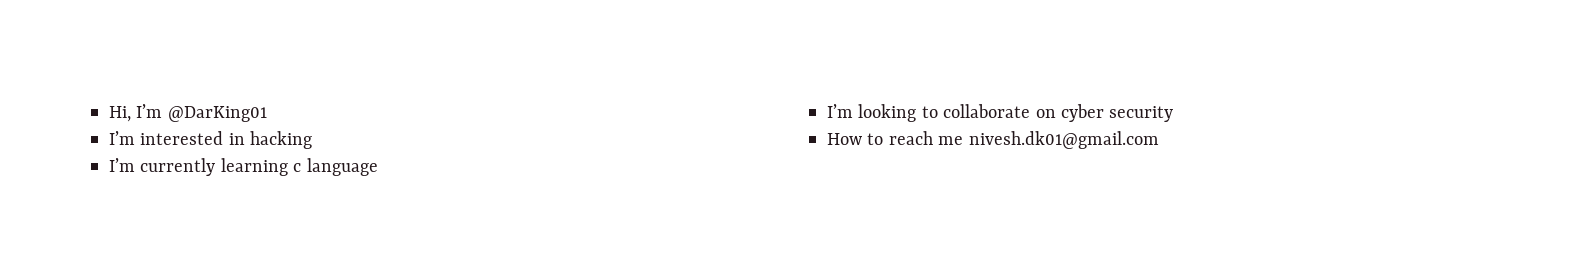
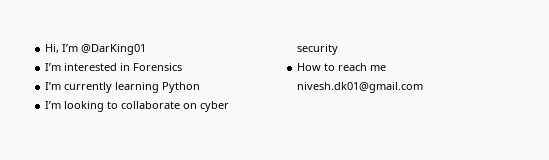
[250,131,313,149] hacking -> [133,63,183,71] Forensics
[293,158,378,176] c language -> [162,82,201,93] Python

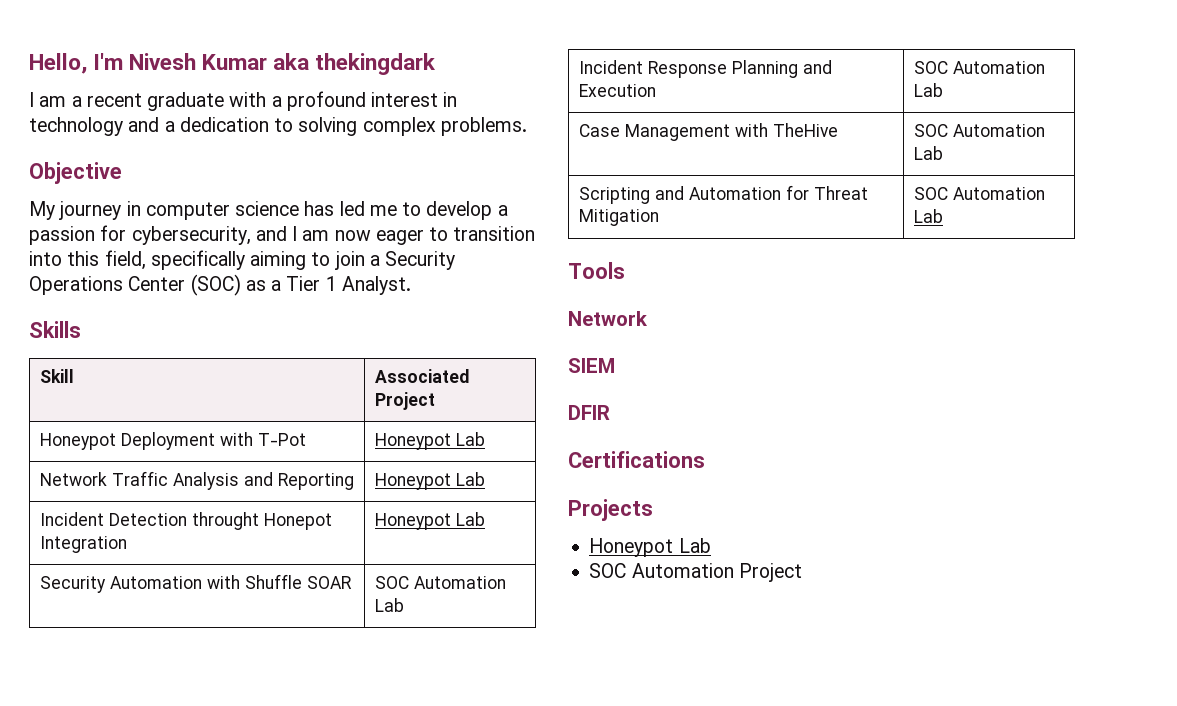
[45,44,147,55] [45,63,183,71] [45,82,201,93] [45,101,230,112] [297,44,339,55] [297,63,387,71] [297,82,424,93] Hi, I’m @DarKing01 // I’m interested in Forensics // I’m currently learning Python // I’m looking to collaborate on cyber security // How to reach me nivesh.dk01@gmail.com -> [29,53,437,75] [29,91,458,111] [29,117,527,136] [29,162,122,184] [29,201,508,220] [29,225,536,245] [29,250,456,270] [29,274,411,296] [29,321,81,338] [39,369,74,383] [374,369,469,383] [374,392,435,410] [39,432,306,450] [374,432,485,450] [39,471,354,490] [374,472,485,490] [39,512,332,530] [39,536,127,553] [374,512,485,530] [39,574,352,593] [374,576,506,589] [374,598,404,612] [578,60,832,78] [578,84,656,97] [913,61,1045,74] [913,83,943,97] [578,123,838,141] [913,124,1045,137] [913,146,943,160] [578,185,868,204] [578,209,659,226] [913,187,1045,200] [913,209,943,223] [568,262,625,279] [568,311,648,326] [568,358,615,373] [568,405,610,420] [568,451,705,468] [568,499,653,521] [589,538,711,557] [589,563,802,582] Hello, I'm Nivesh Kumar aka thekingdark // I am a recent graduate with a profound interest in technology and a dedication to solving complex problems. // Objective // My journey in computer science has led me to develop a passion for cybersecurity, and I am now eager to transition into this field, specifically aiming to join a Security Operations Center (SOC) as a Tier 1 Analyst. // Skills // Skill | Associated Project // Honeypot Deployment with T-Pot | Honeypot Lab // Network Traffic Analysis and Reporting | Honeypot Lab // Incident Detection throught Honepot Integration | Honeypot Lab // Security Automation with Shuffle SOAR | SOC Automation Lab // Incident Response Planning and Execution | SOC Automation Lab // Case Management with TheHive | SOC Automation Lab // Scripting and Automation for Threat Mitigation | SOC Automation Lab // Tools // Network // SIEM // DFIR // Certifications // Projects // Honeypot Lab // SOC Automation Project

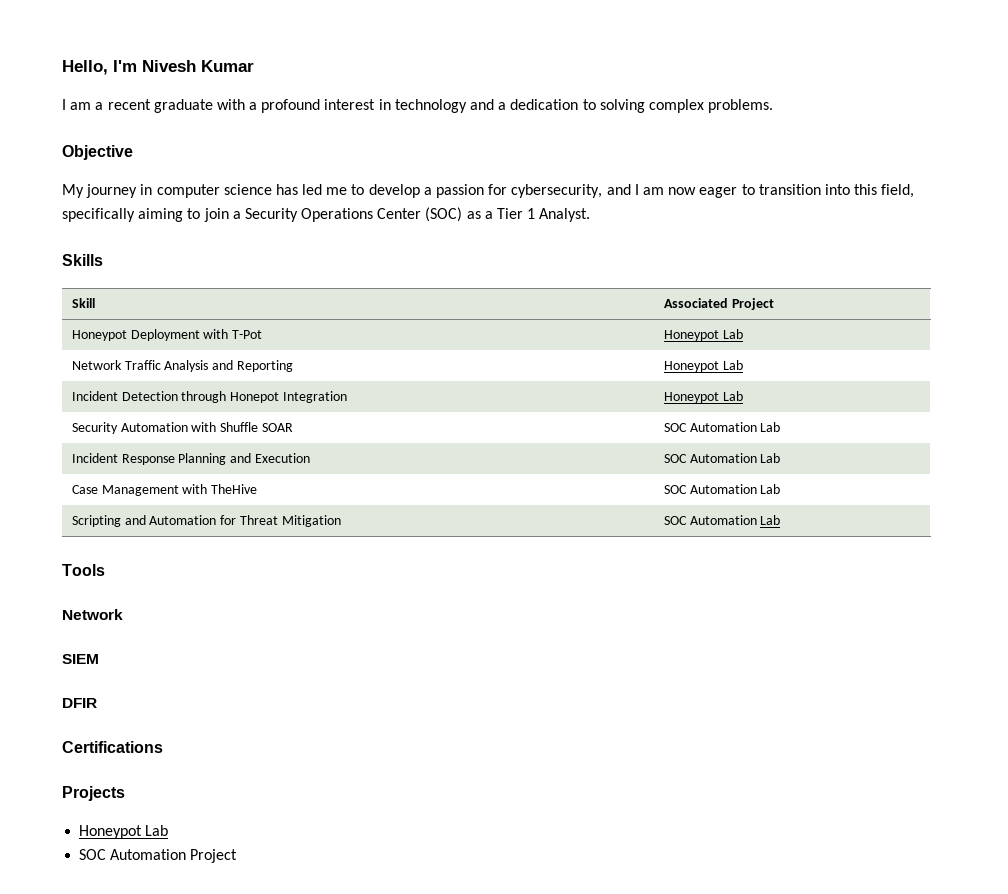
[273,53,437,75] aka thekingdark -> (254, 66) none
[191,512,259,530] throught -> [181,391,227,403] through

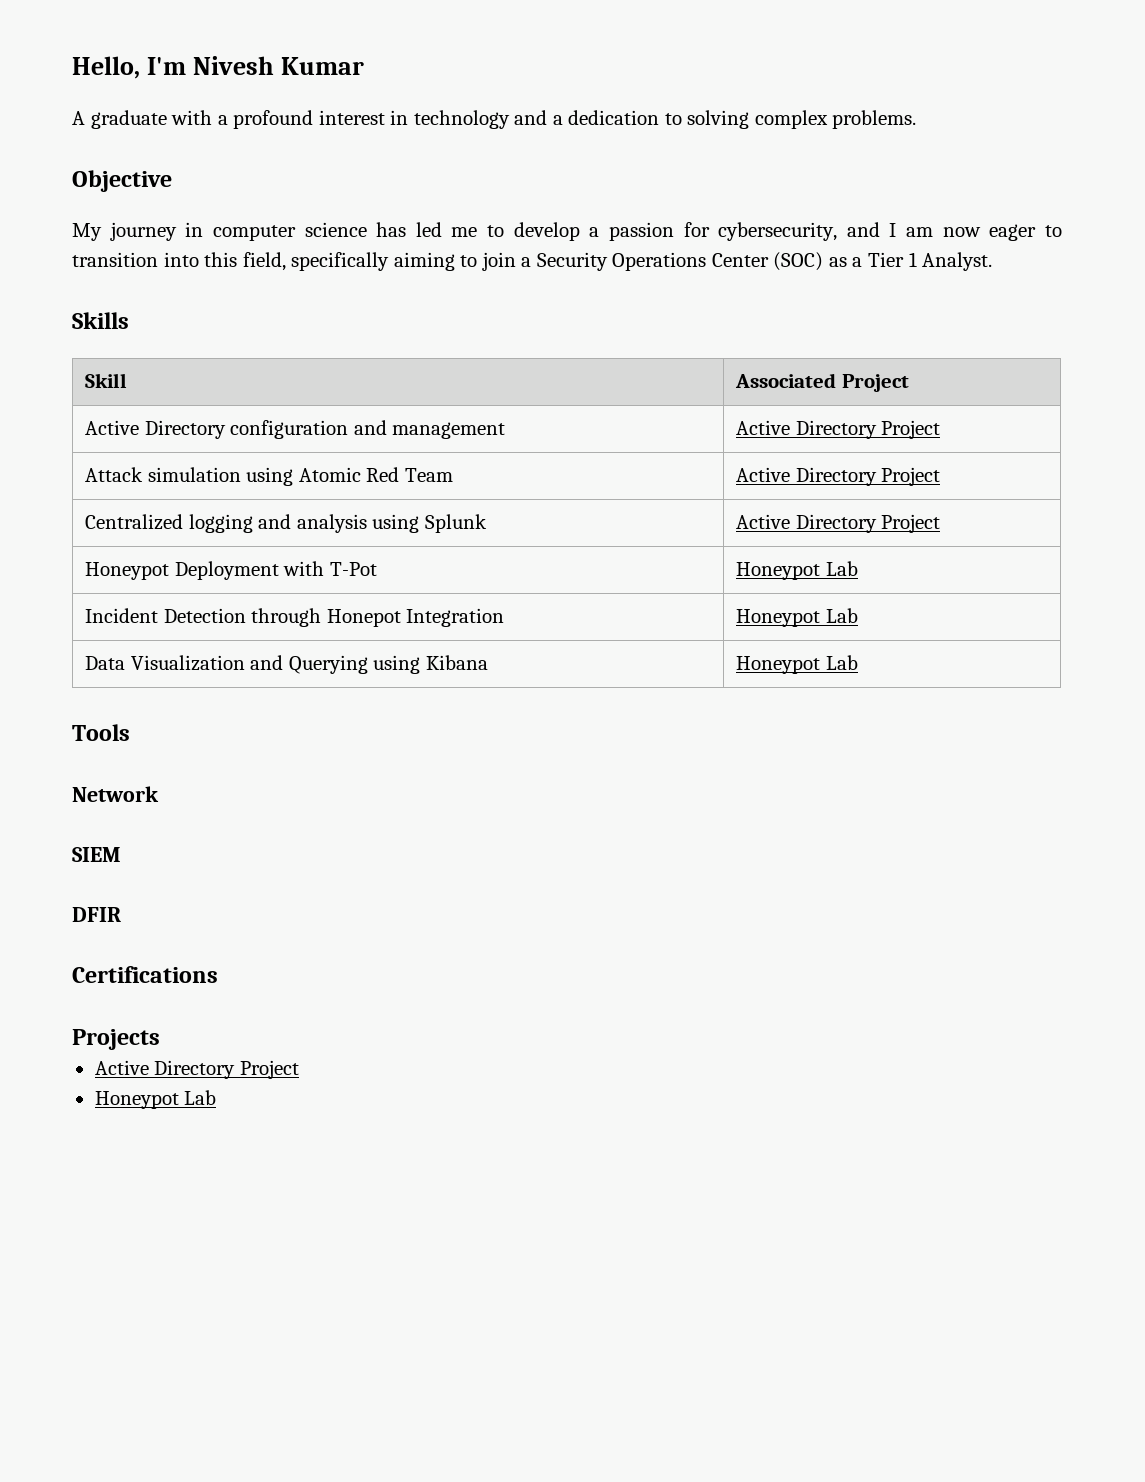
[62,99,151,110] I am a recent -> [72,111,85,125] A
(774, 304) none -> [85,420,506,439] [736,420,941,439] [85,467,453,486] [736,467,941,486] [85,514,487,533] [736,514,941,533] // Active Directory configuration and management | Active Directory Project // Attack simulation using Atomic Red Team | Active Directory Project // Centralized logging and analysis using Splunk | Active Directory Project
[71,360,294,372] [663,360,743,372] // Network Traffic Analysis and Reporting | Honeypot Lab -> (858, 568) none
[71,422,294,434] [663,422,781,432] [71,453,311,465] [663,453,781,463] [71,484,258,496] [663,484,781,494] [71,515,341,527] [663,515,757,525] Security Automation with Shuffle SOAR | SOC Automation Lab // Incident Response Planning and Execution | SOC Automation Lab // Case Management with TheHive | SOC Automation Lab // Scripting and Automation for Threat Mitigation | SOC Automation -> [85,655,488,674] [736,656,821,674] Data Visualization and Querying using Kibana | Honeypot
[79,825,169,839] [79,849,238,863] // Honeypot Lab // SOC Automation Project -> [94,1060,299,1079] [94,1090,217,1109] // Active Directory Project // Honeypot Lab

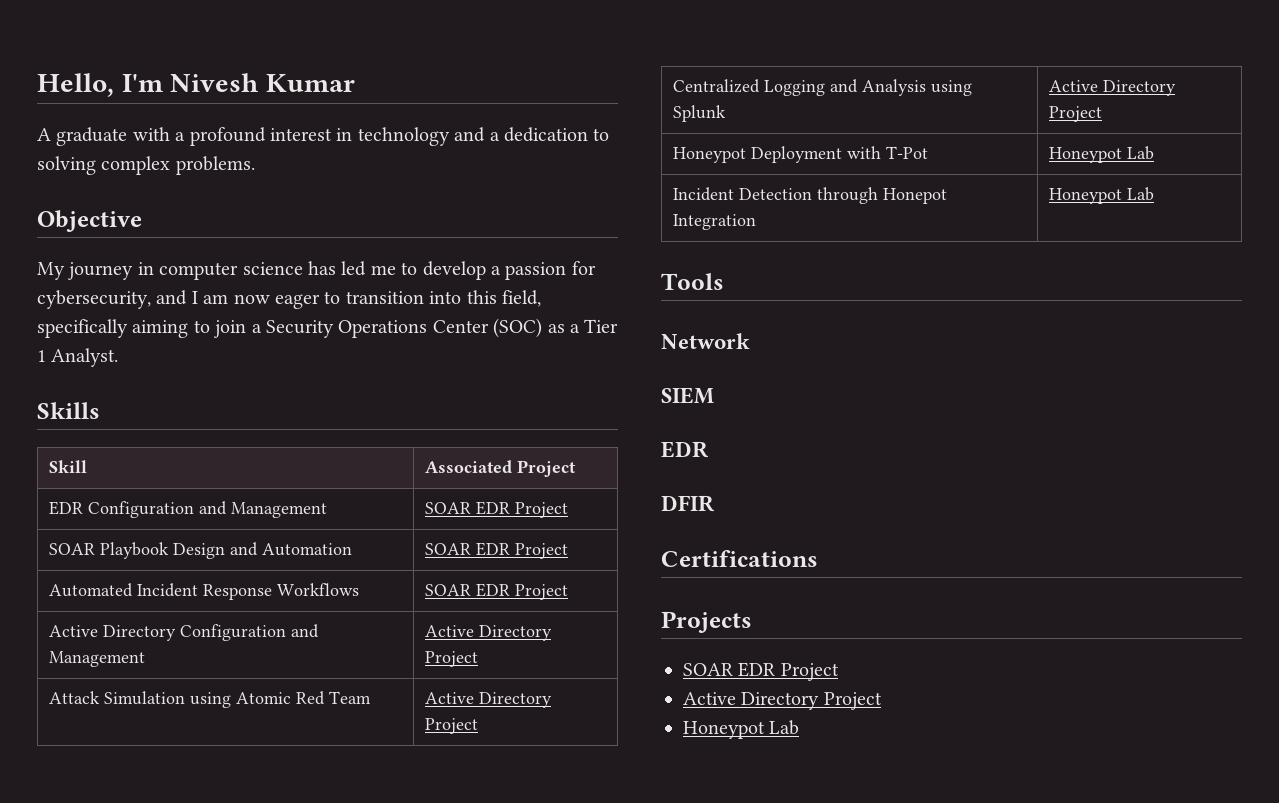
[85,420,506,439] // Active Directory configuration and management -> [48,501,327,518] [424,501,568,518] [48,542,352,559] [424,542,568,559] [48,583,359,600] [424,583,568,600] [48,624,319,641] [48,651,145,667] // EDR Configuration and Management | SOAR EDR Project // SOAR Playbook Design and Automation | SOAR EDR Project // Automated Incident Response Workflows | SOAR EDR Project // Active Directory Configuration and Management
[147,467,241,482] simulation -> [103,691,185,705] Simulation
[188,514,367,533] logging and analysis -> [763,79,926,96] Logging and Analysis
[85,655,488,674] [736,655,858,674] // Data Visualization and Querying using Kibana | Honeypot Lab -> (1154, 194) none
(121, 854) none -> [661,441,708,458] // EDR
(160, 1039) none -> [683,662,839,681] // SOAR EDR Project

